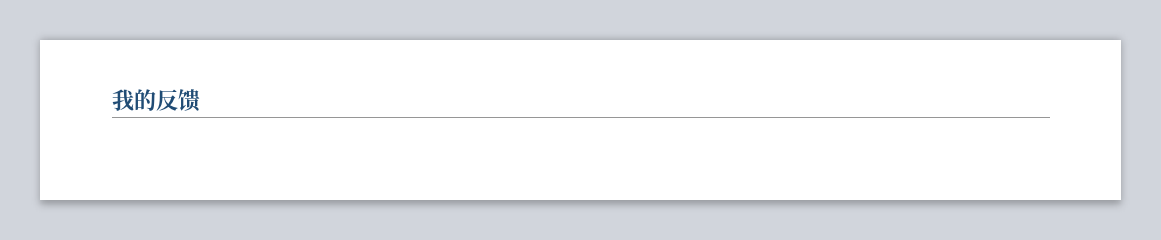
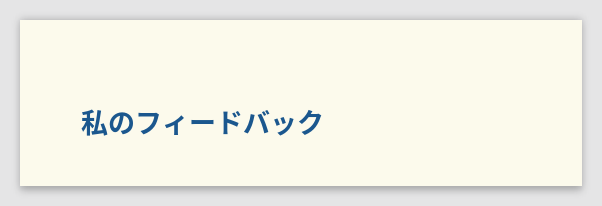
[112,89,200,112] 我的反馈 -> [81,109,324,136] 私のフィードバック

